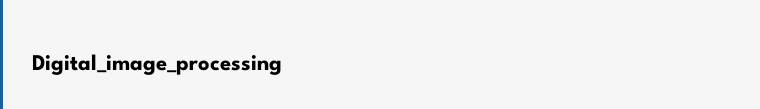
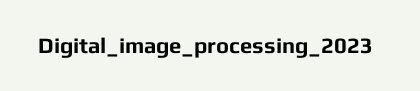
[32,54,282,75] Digital_image_processing -> [38,37,373,58] Digital_image_processing_2023

